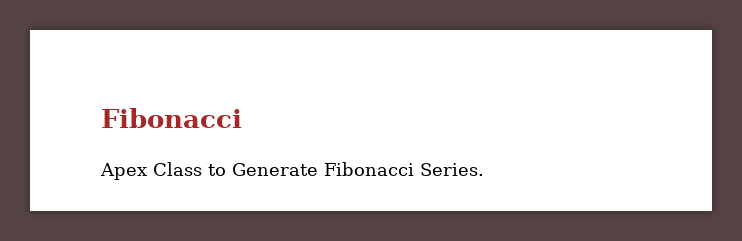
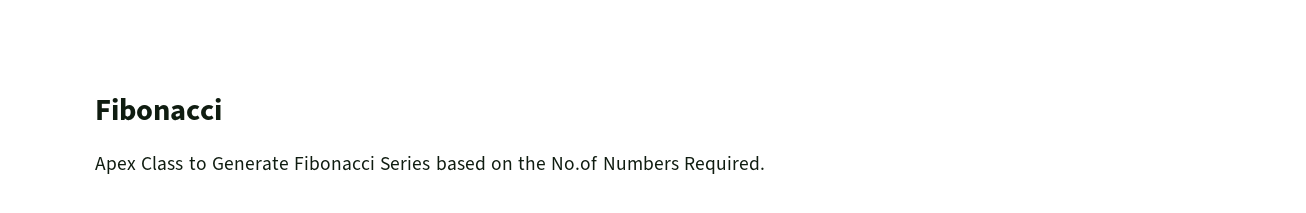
[420,163,484,176] Series. -> [380,155,765,174] Series based on the No.of Numbers Required.

